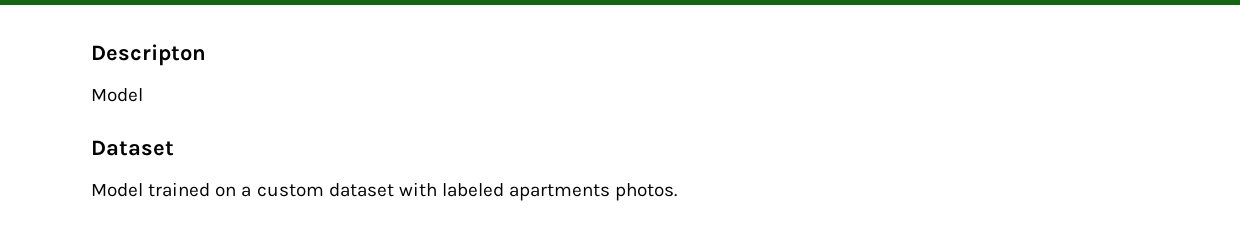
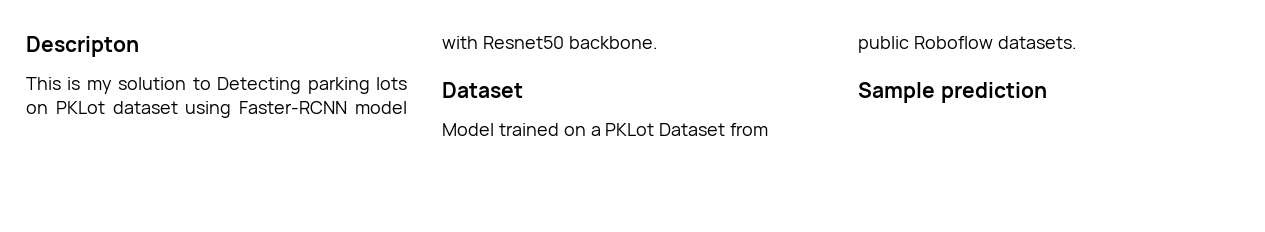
[91,88,143,102] Model -> [26,77,408,94] [26,101,408,118] [442,36,658,49] This is my solution to Detecting parking lots on PKLot dataset using Faster-RCNN model with Resnet50 backbone.
[256,182,678,201] custom dataset with labeled apartments photos. -> [605,123,769,136] [858,36,1077,53] [858,82,1047,103] PKLot Dataset from public Roboflow datasets. // Sample prediction

